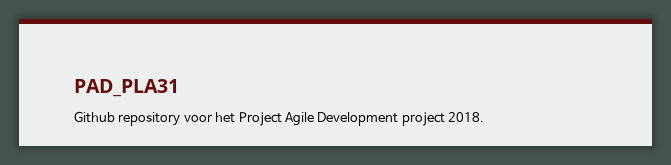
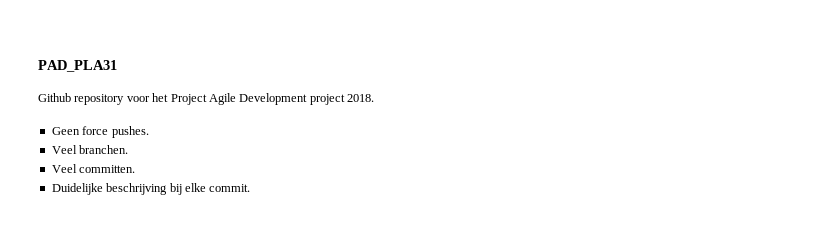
(484, 117) none -> [51,126,149,138] [51,145,129,154] [51,164,136,173] [51,183,251,195] // Geen force pushes. // Veel branchen. // Veel committen. // Duidelijke beschrijving bij elke commit.

